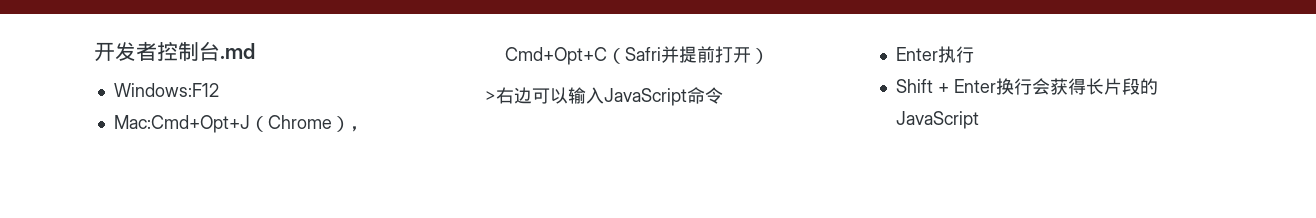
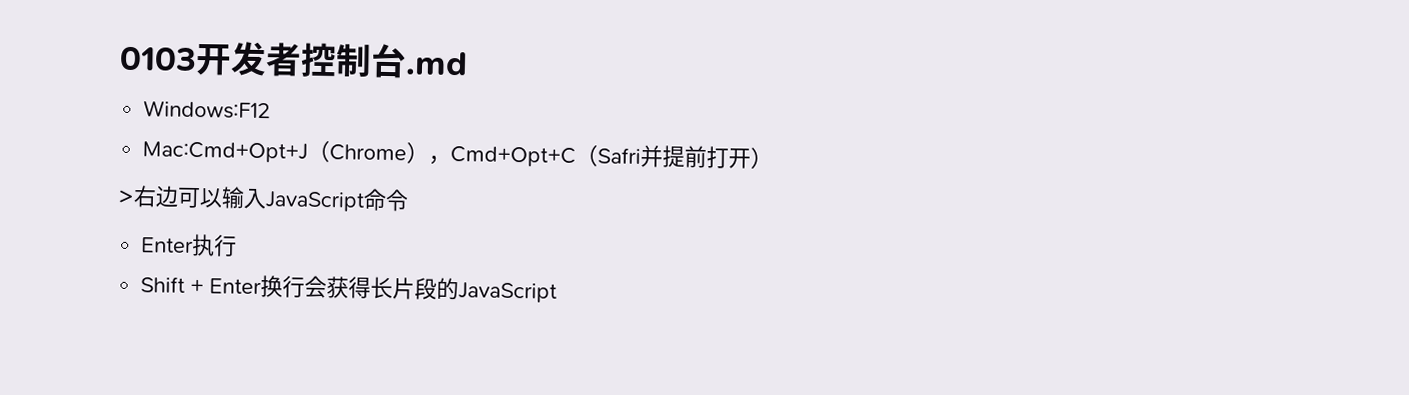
(94, 52) none -> [119,46,197,71] 0103

